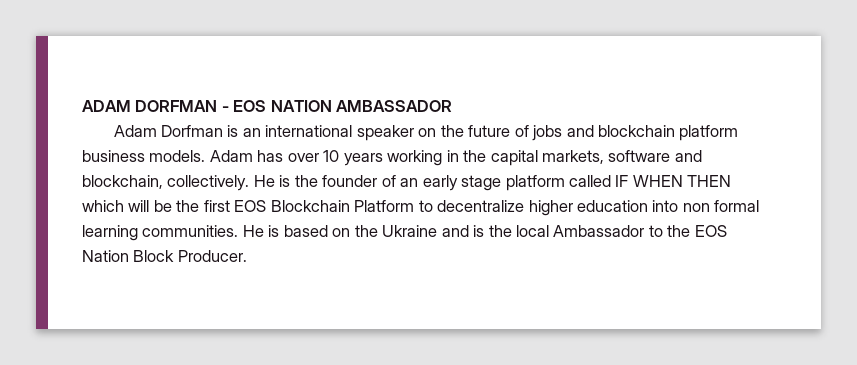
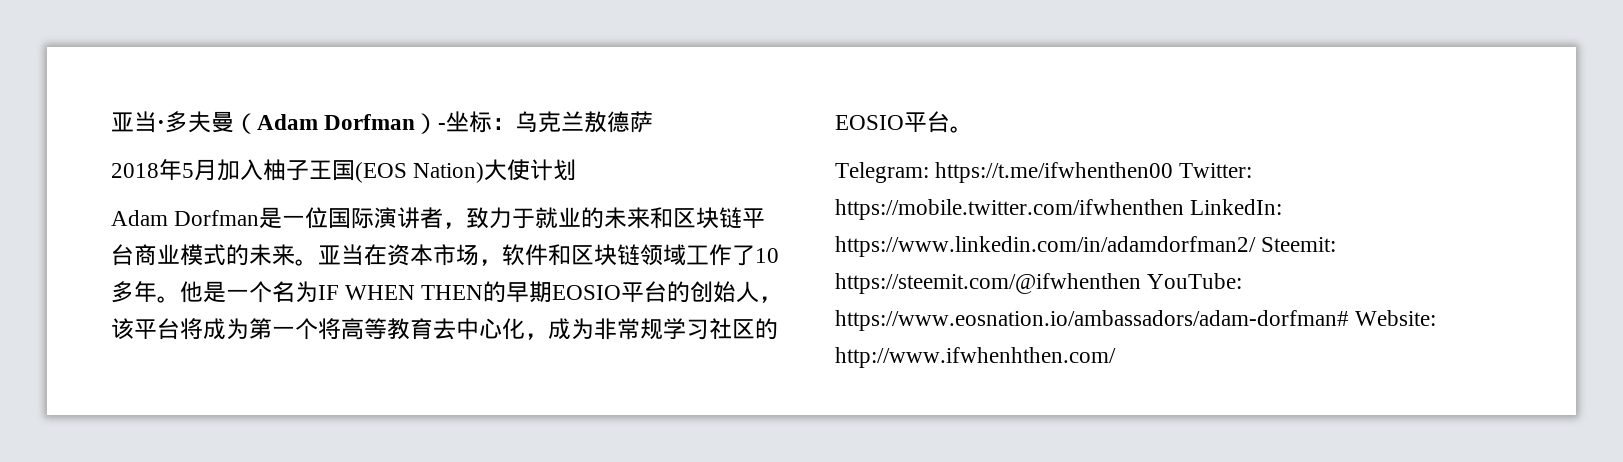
[82,100,453,112] [113,125,739,141] [82,150,702,166] [82,175,732,191] [82,200,760,216] [82,225,727,241] [82,250,247,262] ADAM DORFMAN - EOS NATION AMBASSADOR // Adam Dorfman is an international speaker on the future of jobs and blockchain platform business models. Adam has over 10 years working in the capital markets, software and blockchain, collectively. He is the founder of an early stage platform called IF WHEN THEN which will be the first EOS Blockchain Platform to decentralize higher education into non formal learning communities. He is based on the Ukraine and is the local Ambassador to the EOS Nation Block Producer. -> [111,111,654,134] [111,159,577,183] [111,207,766,229] [111,244,779,266] [111,281,783,303] [111,318,778,340] [835,111,973,133] [835,162,1253,183] [835,199,1283,220] [835,236,1337,257] [835,273,1243,294] [835,310,1437,331] [835,347,1116,368] 亚当·多夫曼（Adam Dorfman）-坐标：乌克兰敖德萨 // 2018年5月加入柚子王国(EOS Nation)大使计划 // Adam Dorfman是一位国际演讲者，致力于就业的未来和区块链平台商业模式的未来。亚当在资本市场，软件和区块链领域工作了10多年。他是一个名为IF WHEN THEN的早期EOSIO平台的创始人，该平台将成为第一个将高等教育去中心化，成为非常规学习社区的EOSIO平台。 // Telegram: https://t.me/ifwhenthen00 Twitter: https://mobile.twitter.com/ifwhenthen LinkedIn: https://www.linkedin.com/in/adamdorfman2/ Steemit: https://steemit.com/@ifwhenthen YouTube: https://www.eosnation.io/ambassadors/adam-dorfman# Website: http://www.ifwhenhthen.com/

